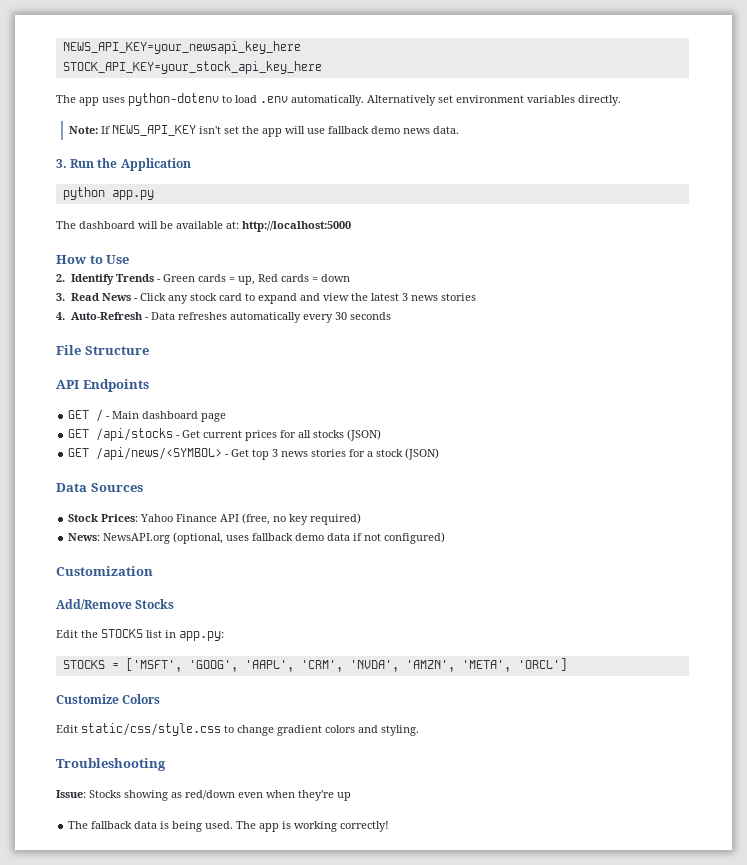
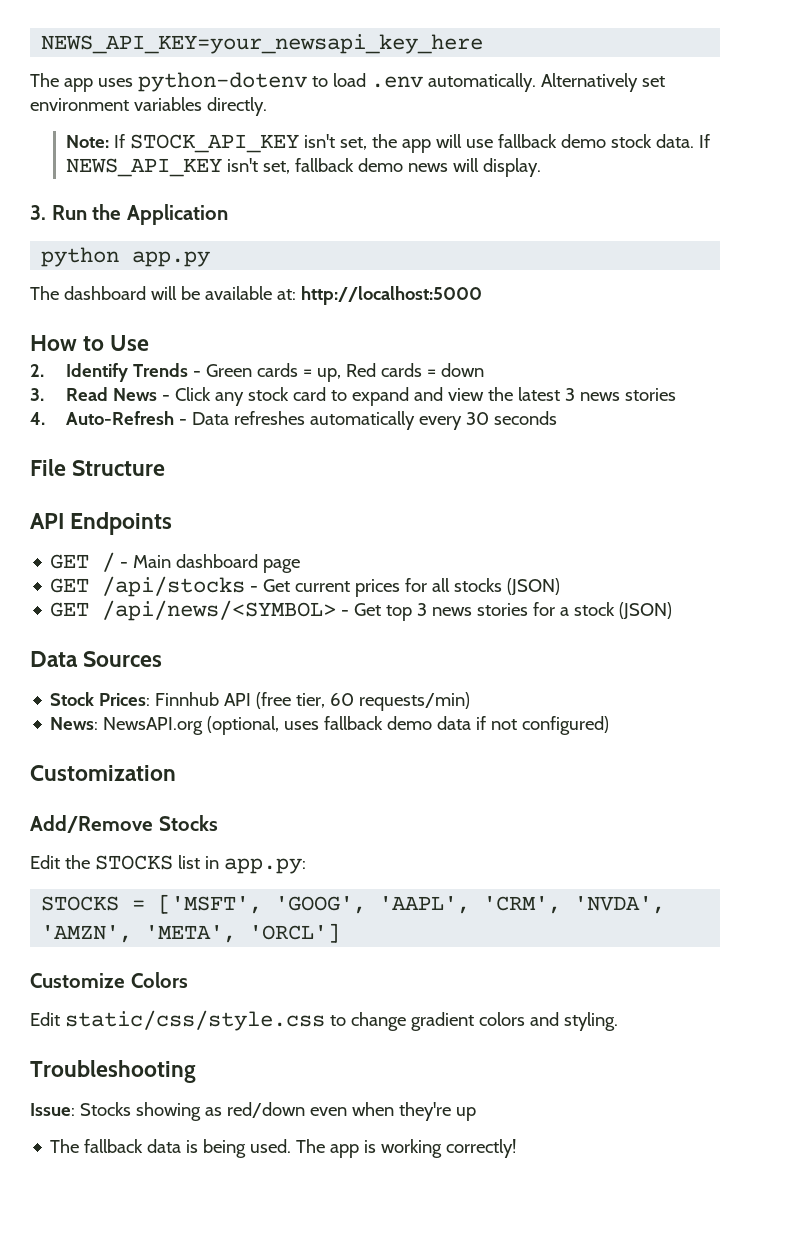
[62,61,322,74] // STOCK_API_KEY=your_stock_api_key_here -> (484, 44) none
[111,125,239,136] NEWS_API_KEY isn't set -> [129,134,367,153] STOCK_API_KEY isn't set,
[402,126,459,134] news data. -> [610,134,710,148] [65,158,541,177] stock data. If NEWS_API_KEY isn't set, fallback demo news will display.
[140,513,362,525] Yahoo Finance API (free, no key required) -> [155,692,471,711] Finnhub API (free tier, 60 requests/min)

